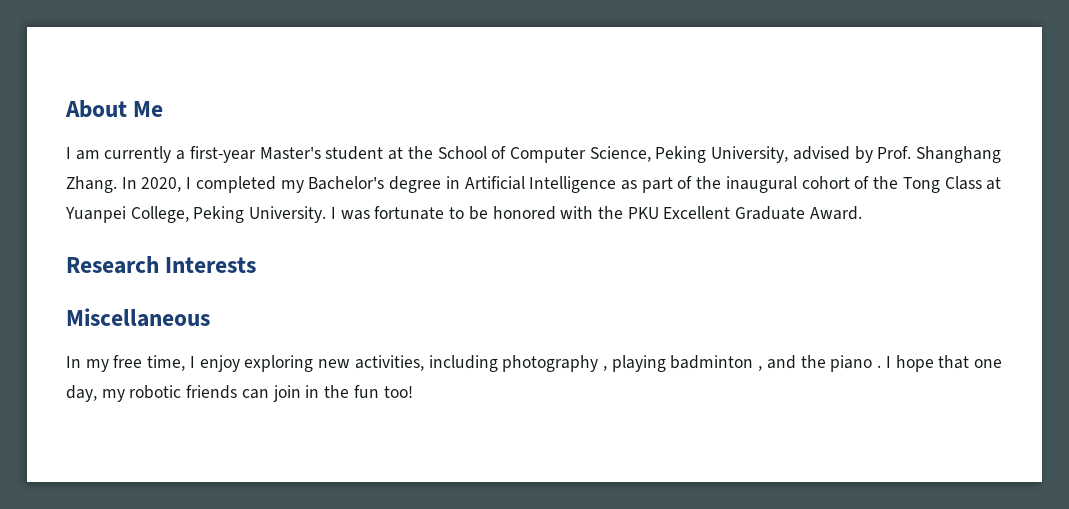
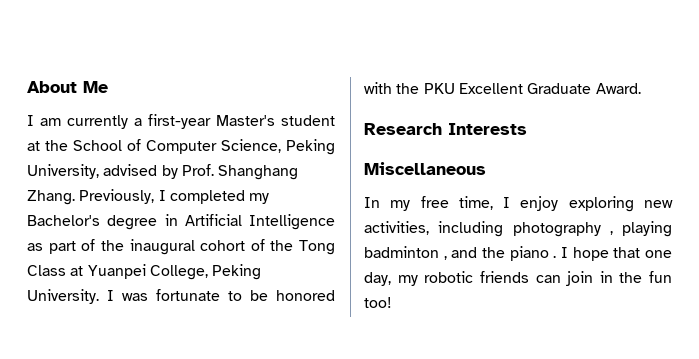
[121,177,182,192] In 2020, -> [79,189,155,204] Previously,

